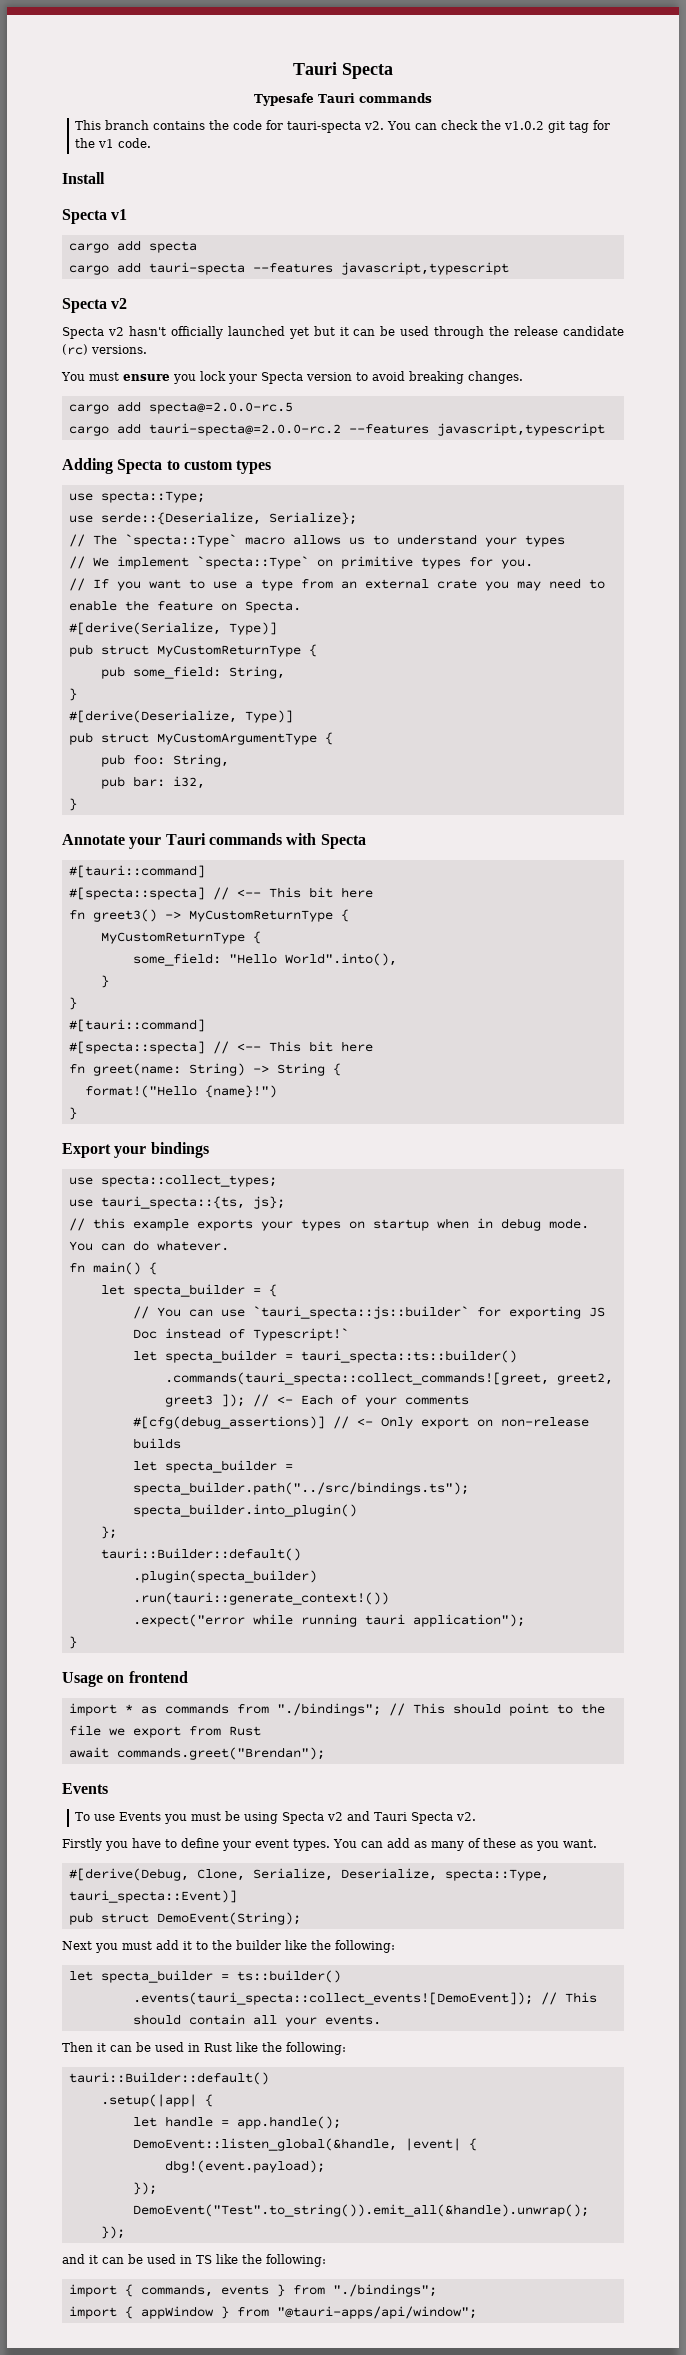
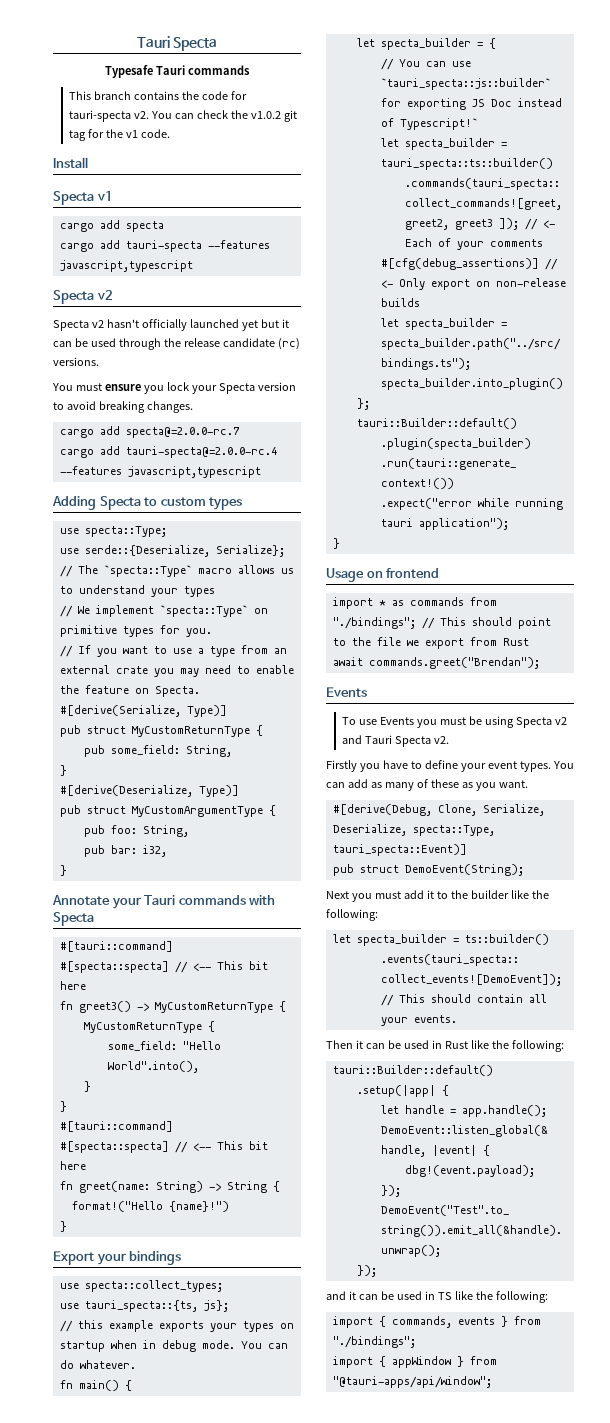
[148,402,293,414] [68,423,341,436] specta@=2.0.0-rc.5 // cargo add tauri-specta@=2.0.0-rc.2 -> [125,427,240,438] [59,446,277,458] specta@=2.0.0-rc.7 // cargo add tauri-specta@=2.0.0-rc.4

